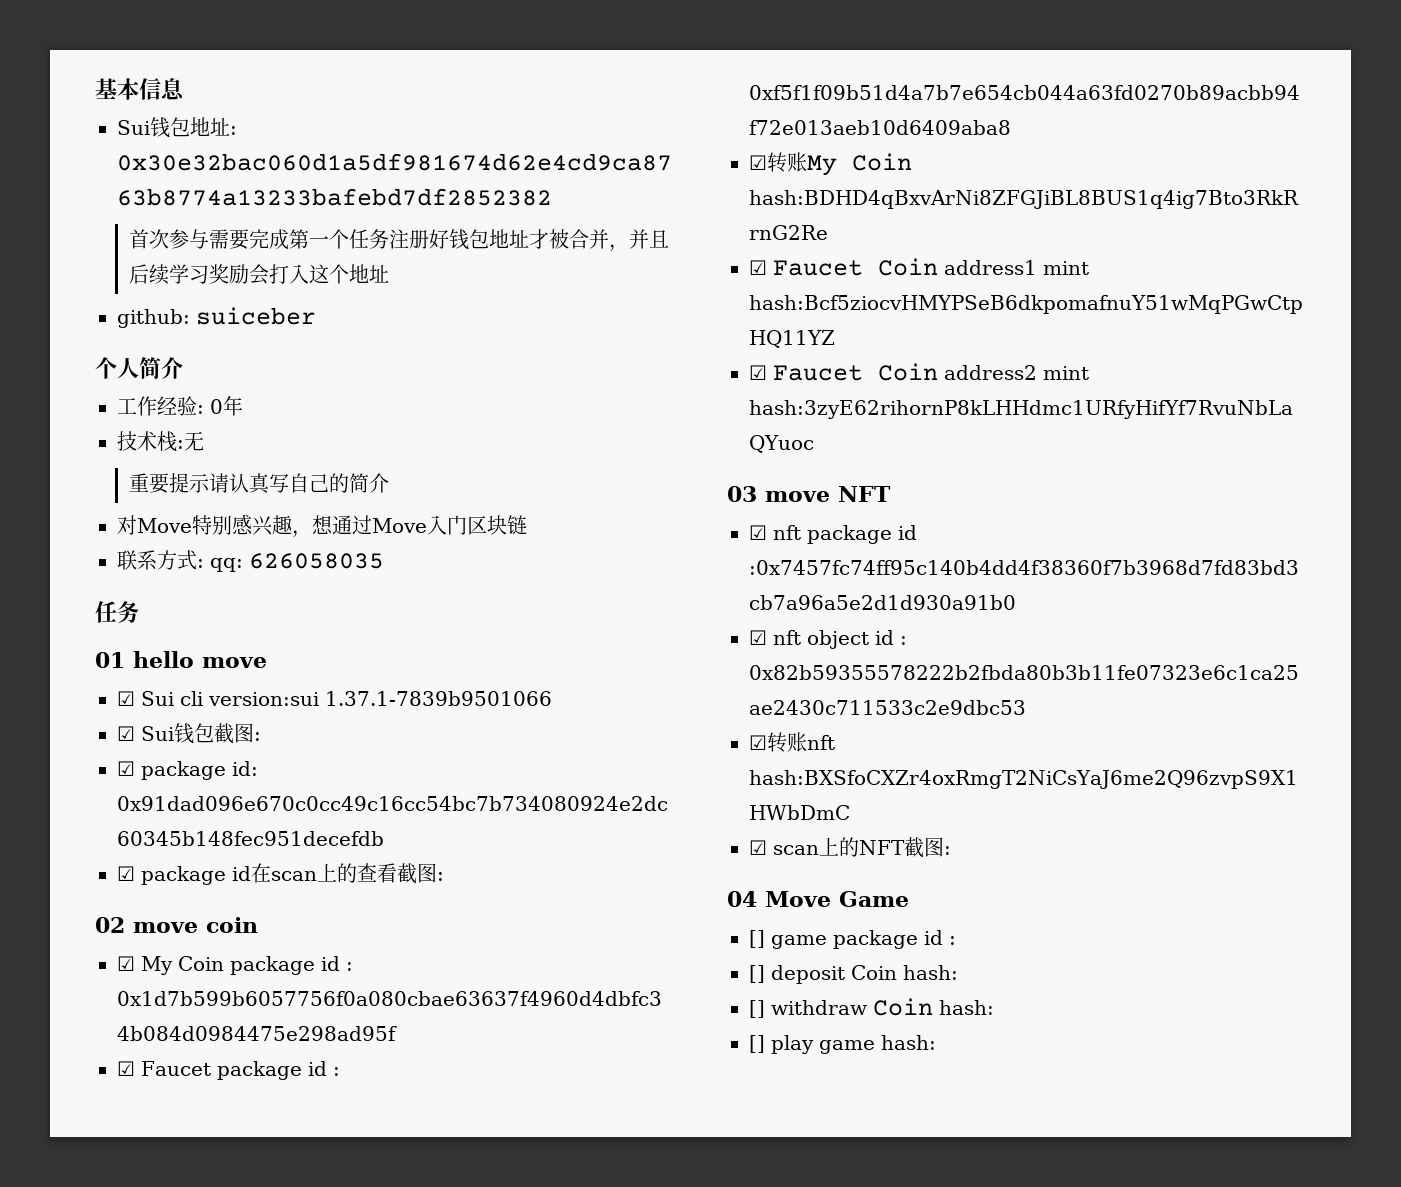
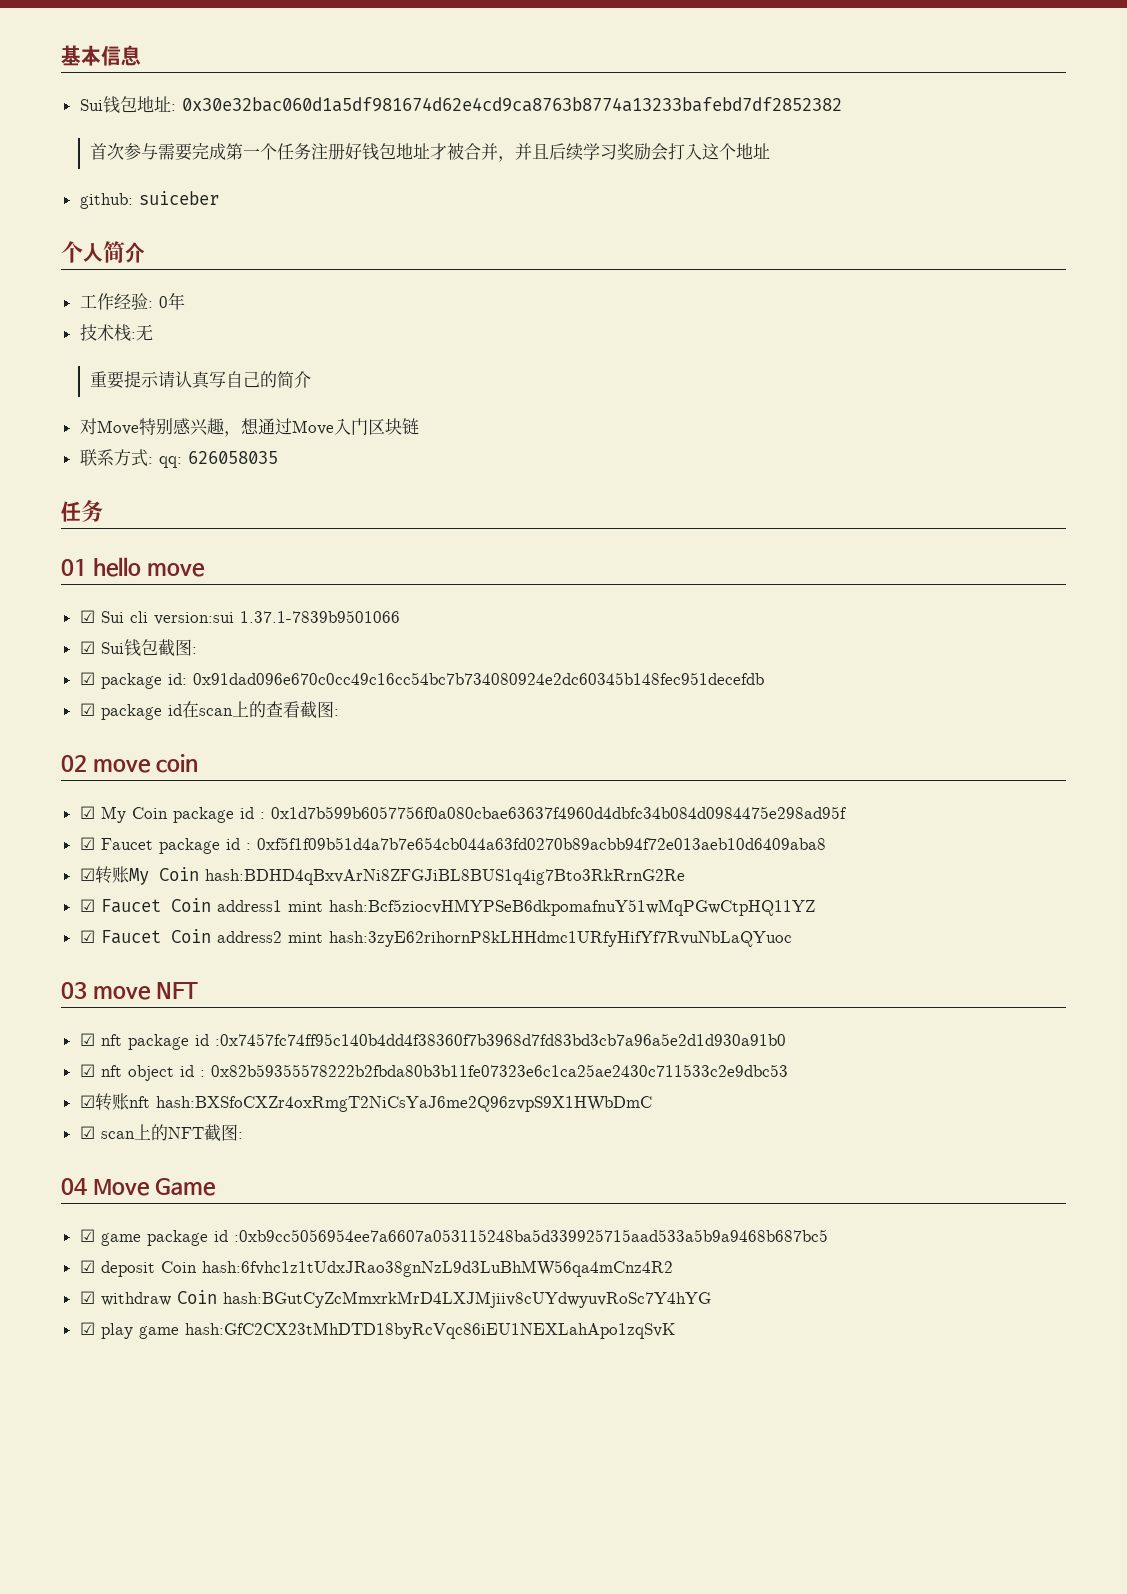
[749,930,765,948] [] -> [79,1229,95,1242] ☑
[949,936,956,945] [749,965,958,984] [749,998,994,1018] [749,1035,765,1053] : // [] deposit Coin hash: // [] withdraw Coin hash: // [] -> [233,1229,828,1242] [79,1260,673,1277] [79,1290,711,1308] [79,1322,95,1335] :0xb9cc5056954ee7a6607a053115248ba5d339925715aad533a5b9a9468b687bc5 // ☑ deposit Coin hash:6fvhc1z1tUdxJRao38gnNzL9d3LuBhMW56qa4mCnz4R2 // ☑ withdraw Coin hash:BGutCyZcMmxrkMrD4LXJMjiiv8cUYdwyuvRoSc7Y4hYG // ☑
[881,1035,936,1050] hash: -> [184,1322,675,1339] hash:GfC2CX23tMhDTD18byRcVqc86iEU1NEXLahApo1zqSvK

